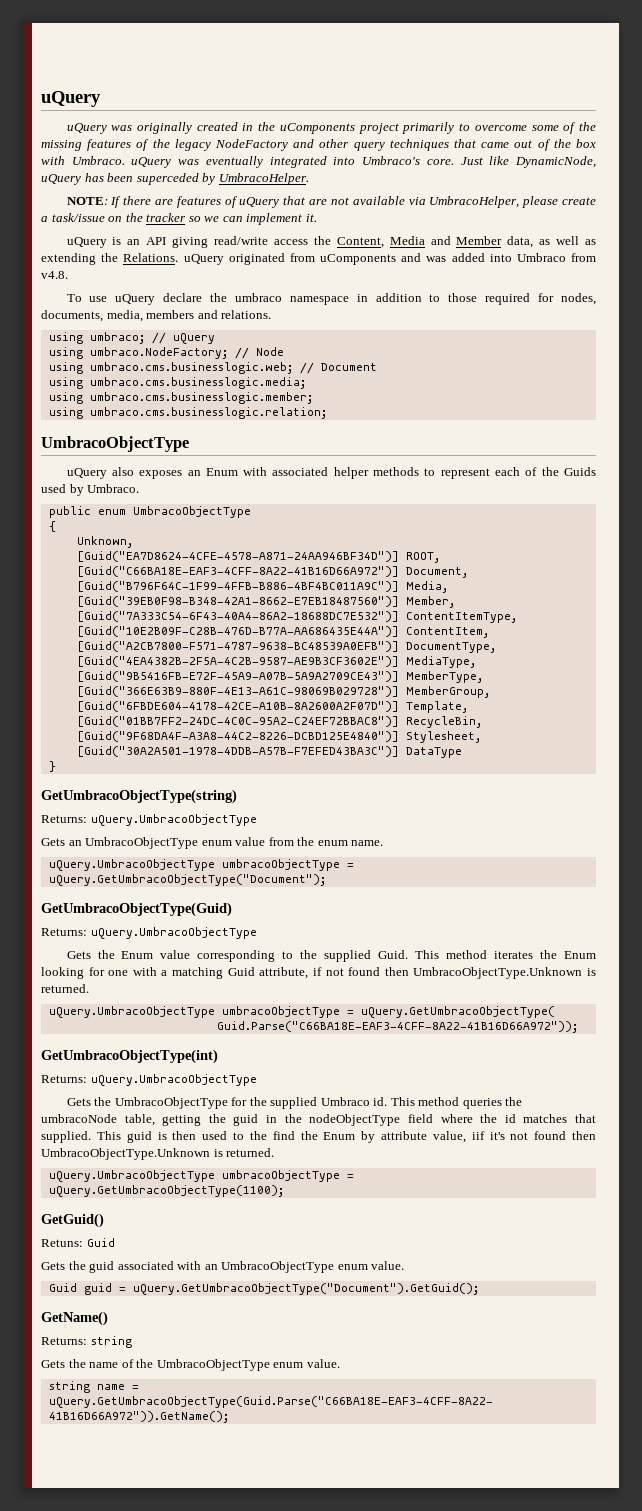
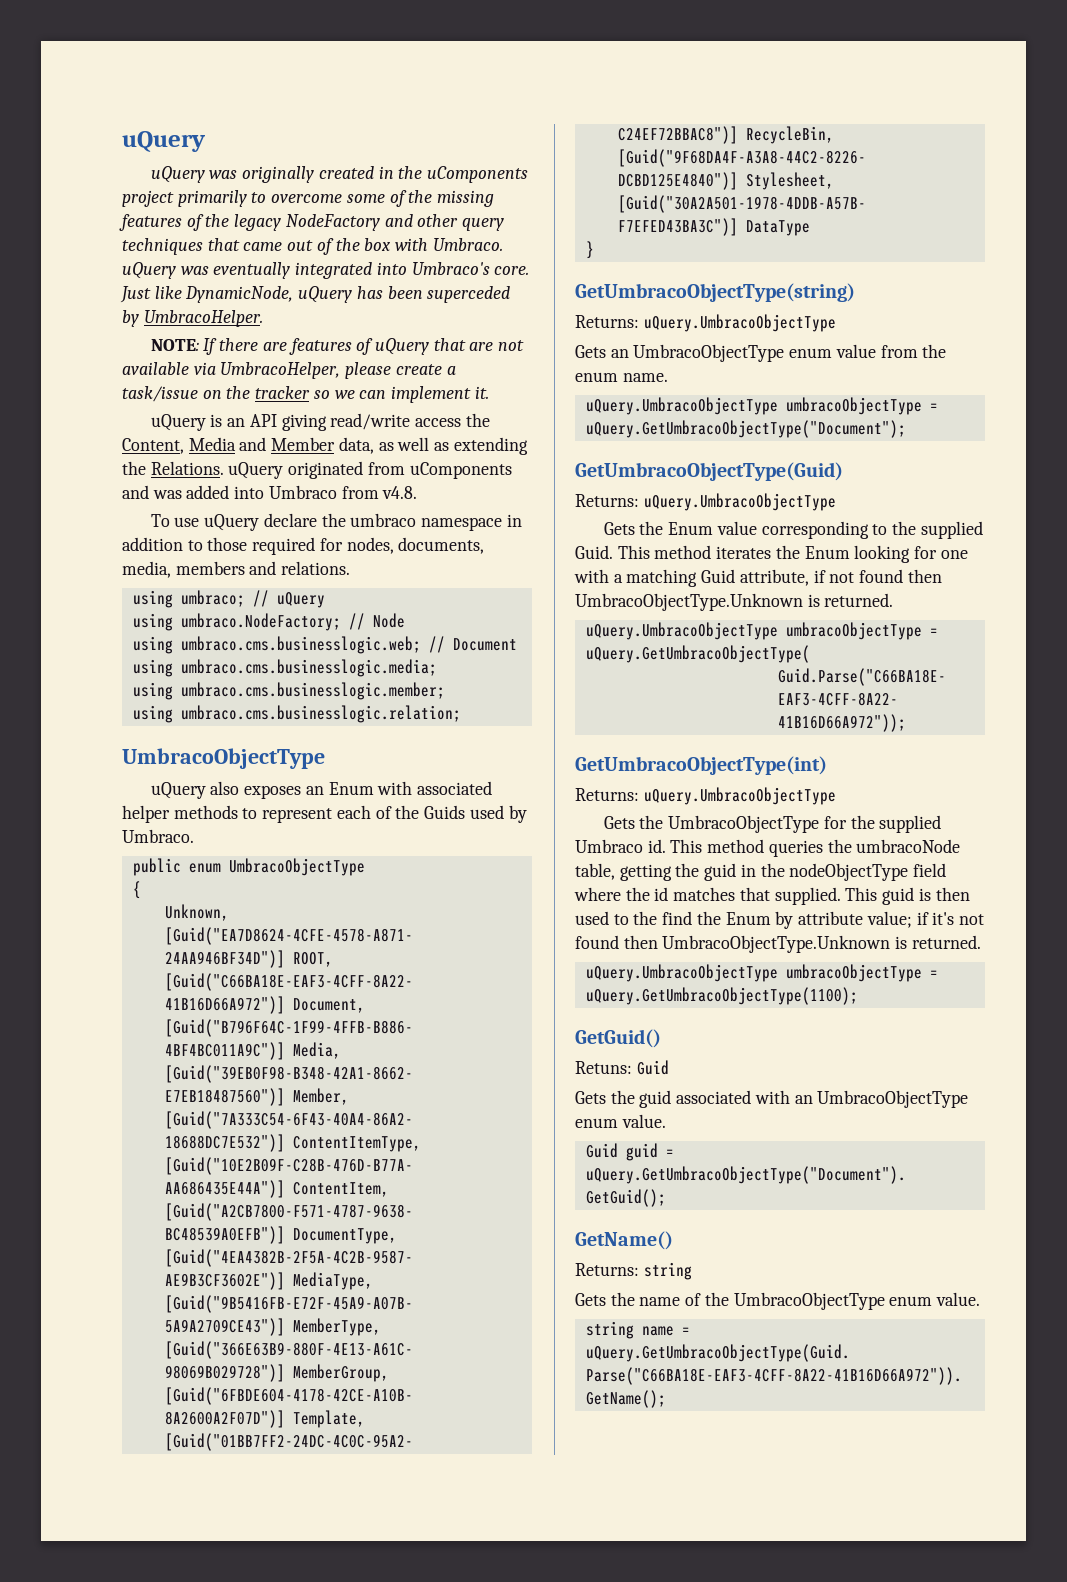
[432,1131,485,1143] value, iif -> [866,911,929,928] value; if

